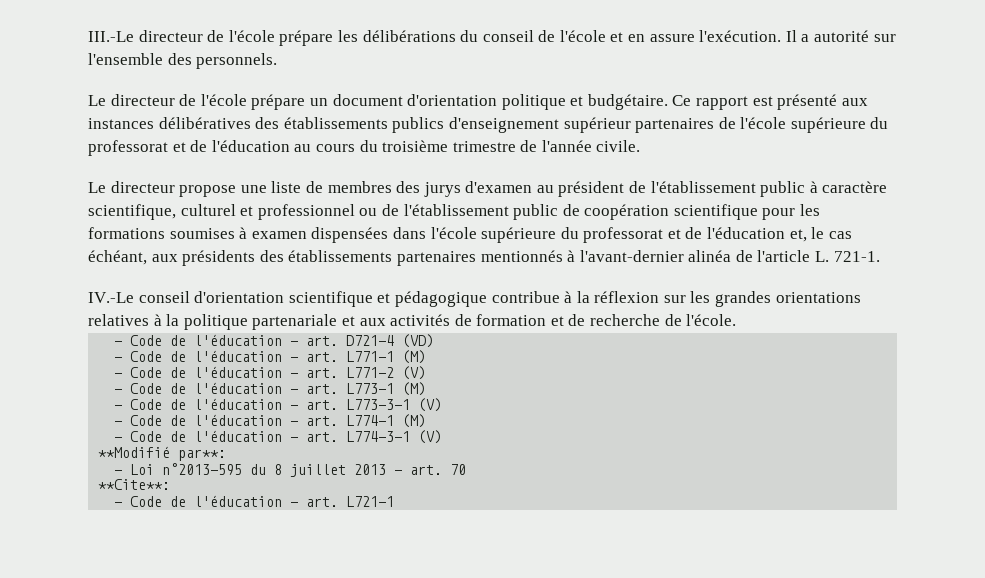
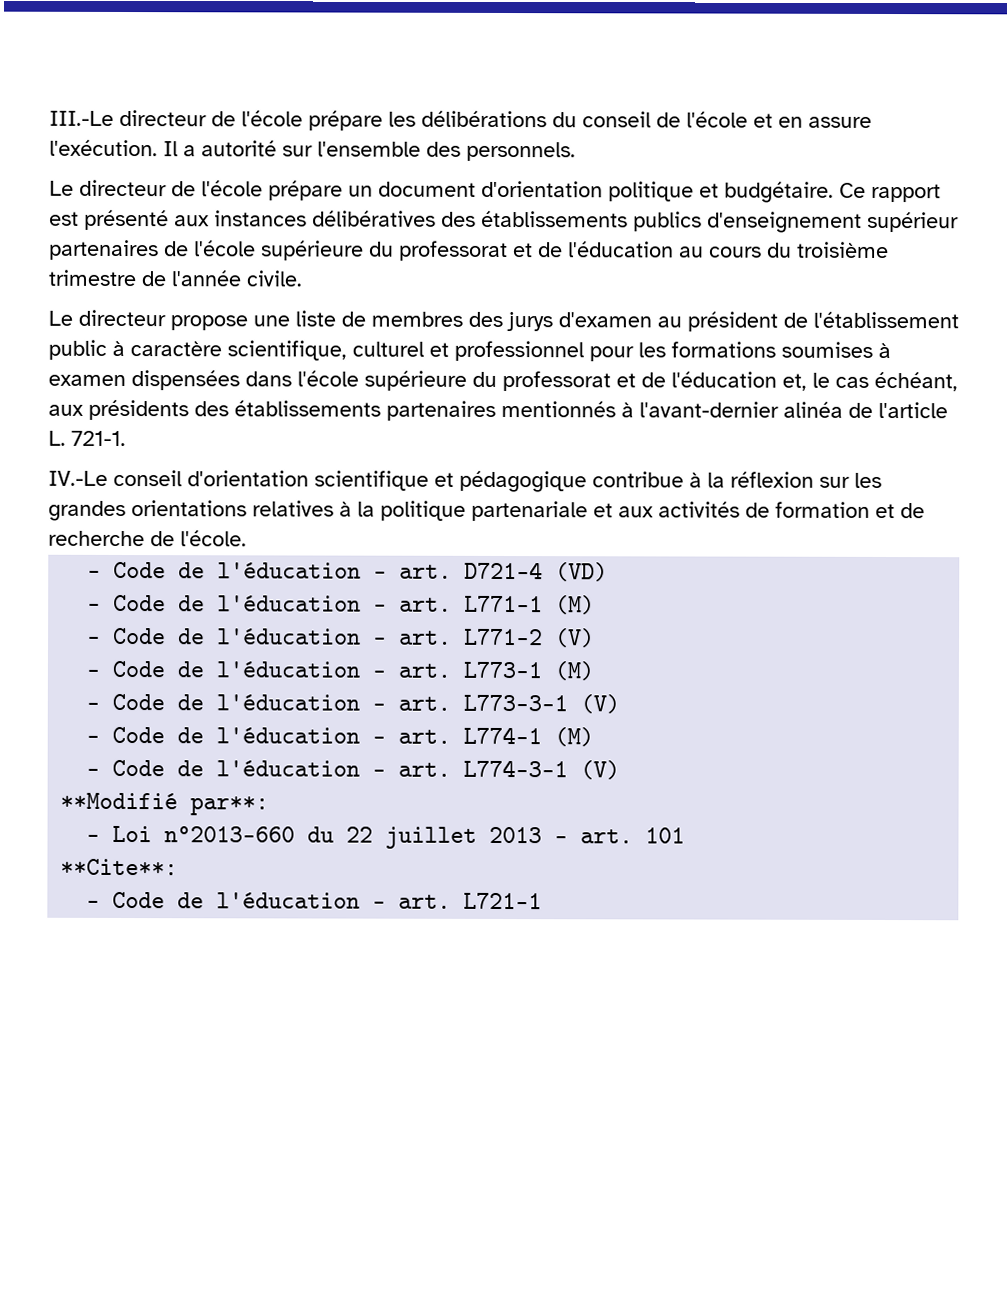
[359,204,758,220] ou de l'établissement public de coopération scientifique -> (584, 351) none
[162,463,283,475] n°2013-595 du 8 -> [164,826,374,843] n°2013-660 du 22
[450,464,467,475] 70 -> [645,827,686,844] 101

